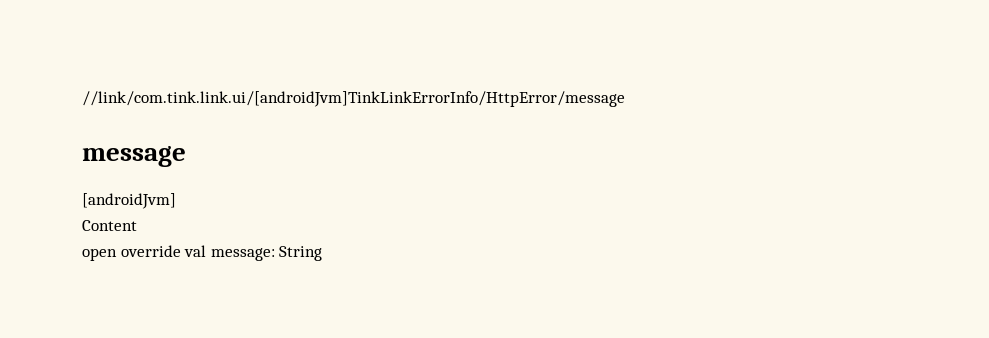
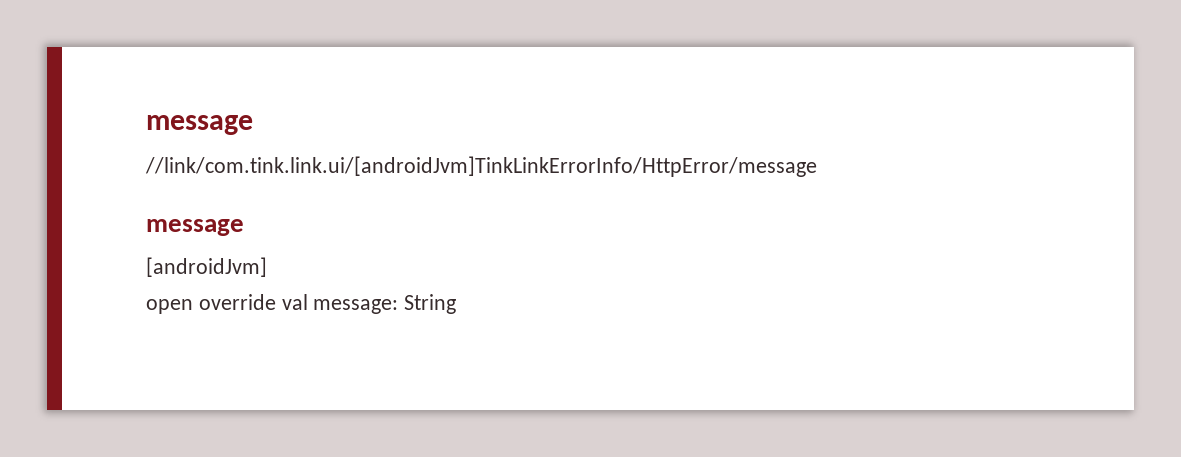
(82, 99) none -> [146,115,253,135] message //
[82,220,137,231] // Content -> (267, 267) none

